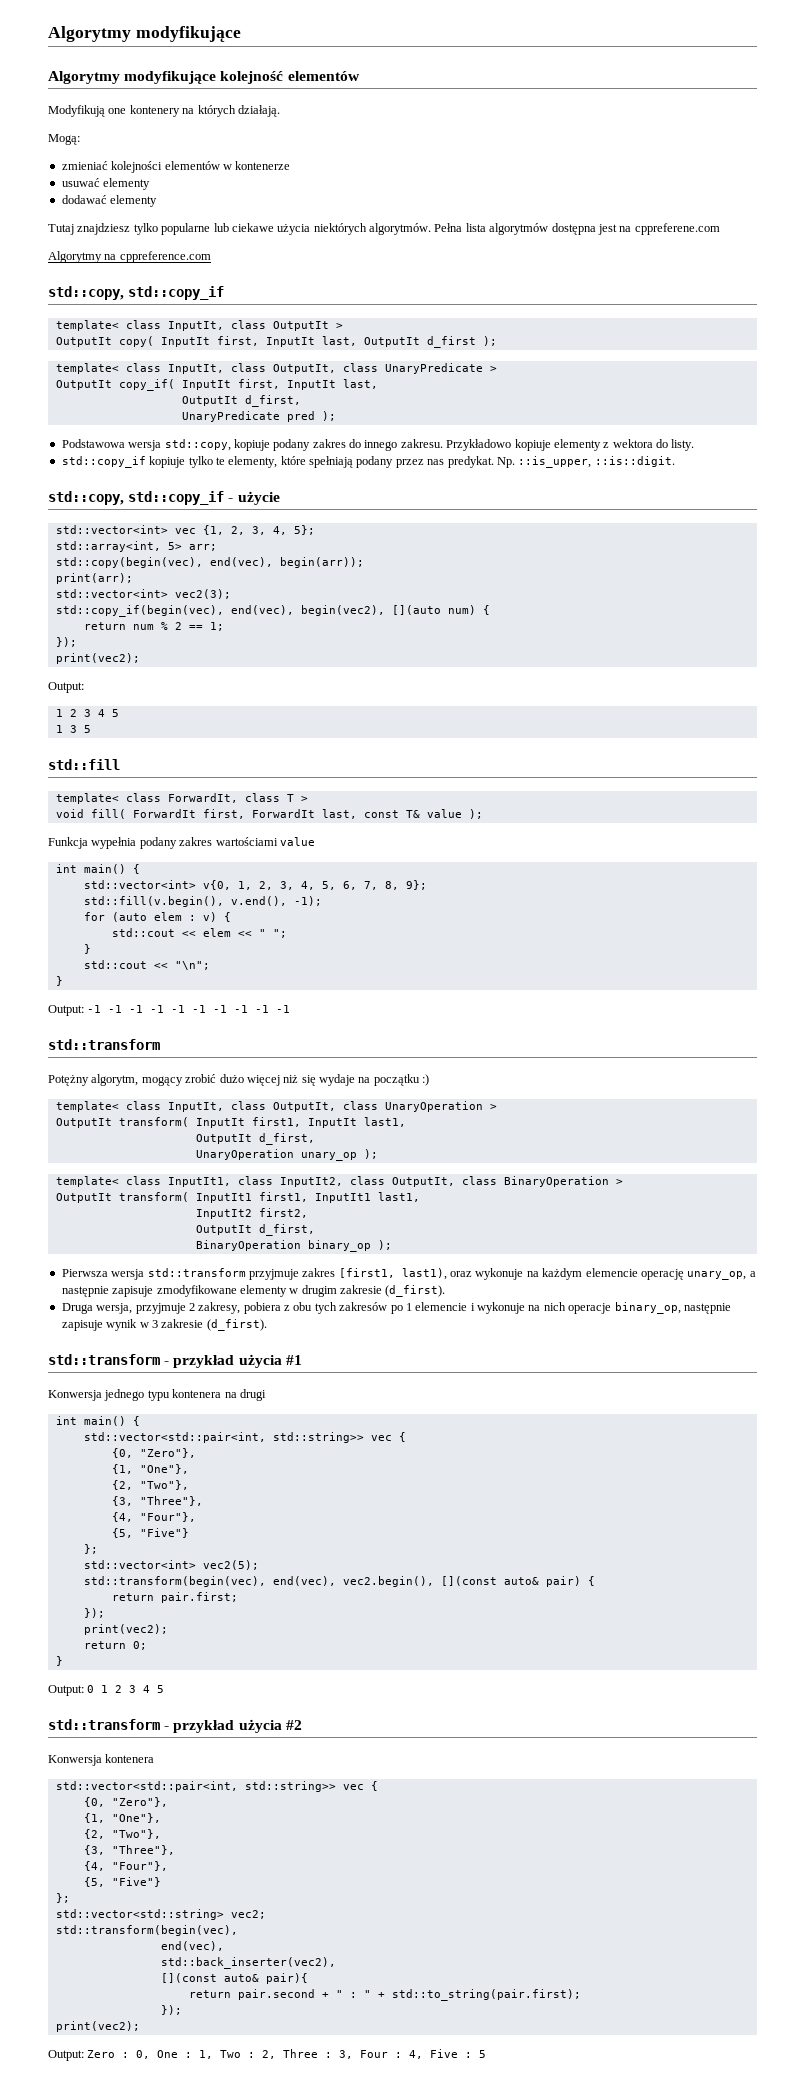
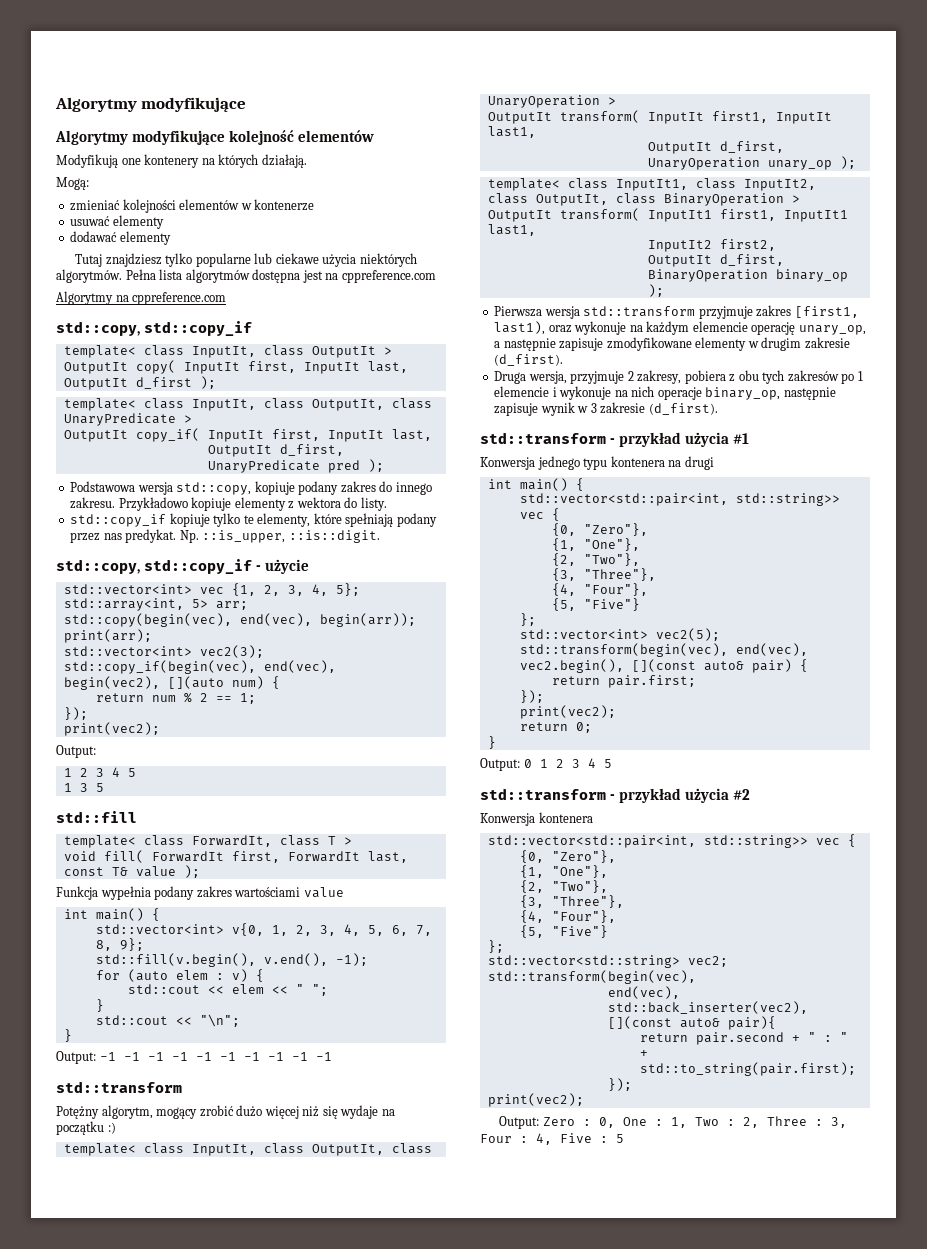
[634,223,720,235] cppreferene.com -> [341,270,436,283] cppreference.com

